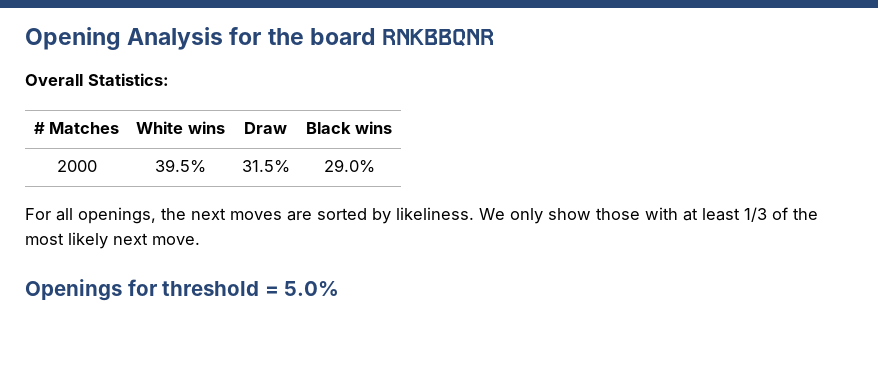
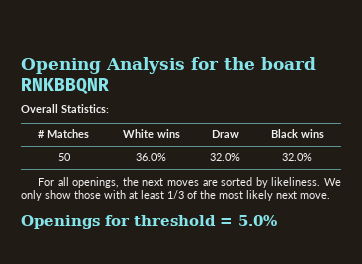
[56,160,97,172] [155,159,206,173] [241,160,290,173] [323,159,375,173] 2000 | 39.5% | 31.5% | 29.0% -> [57,153,71,161] [136,153,166,161] [210,153,240,161] [282,153,312,161] 50 | 36.0% | 32.0% | 32.0%

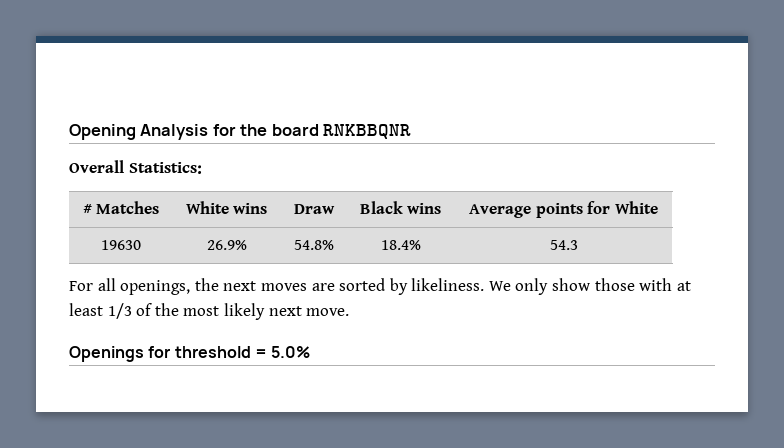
[57,153,71,161] [136,153,166,161] [210,153,240,161] [282,153,312,161] // 50 | 36.0% | 32.0% | 32.0% -> [469,201,658,218] [101,240,141,250] [206,240,247,250] [293,240,334,250] [380,240,421,250] [549,240,578,250] | Average points for White // 19630 | 26.9% | 54.8% | 18.4% | 54.3

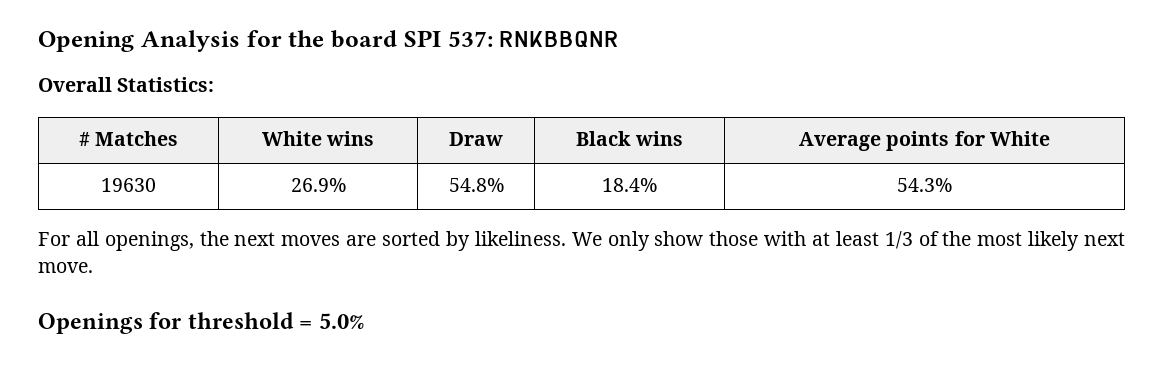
(319, 130) none -> [403,30,493,47] SPI 537:
[549,240,578,250] 54.3 -> [897,178,953,192] 54.3%

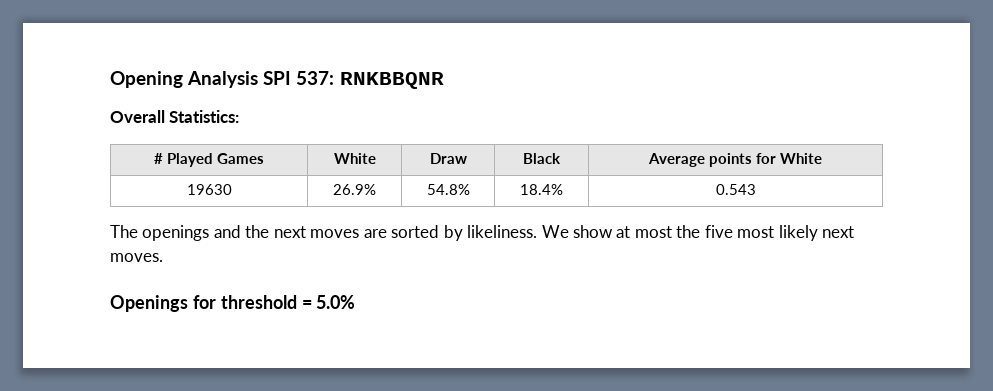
[246,30,397,48] for the board -> (259, 79) none
[95,131,179,146] [261,131,375,146] Matches | White wins -> [167,153,265,167] [333,153,376,164] Played Games | White
[634,131,683,146] wins -> (561, 158) none
[897,178,953,192] [38,231,194,251] 54.3% // For all openings, -> [715,184,756,195] [110,225,241,241] 0.543 // The openings and
[607,231,972,251] only show those with at least 1/3 of the -> [573,225,733,238] show at most the five
[38,262,93,273] move. -> [110,253,163,262] moves.

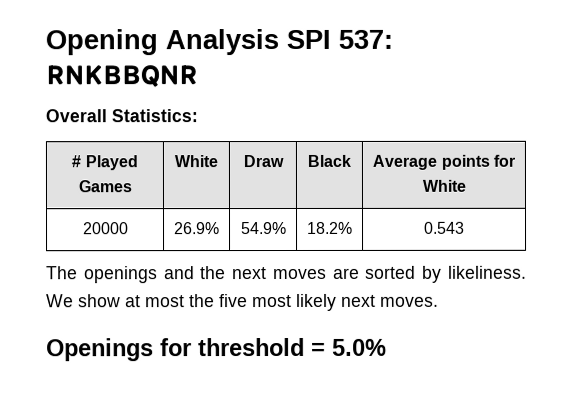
[186,184,232,195] 19630 -> [82,222,129,235] 20000
[426,184,470,195] [520,184,563,195] 54.8% | 18.4% -> [240,221,287,235] [307,221,353,234] 54.9% | 18.2%

